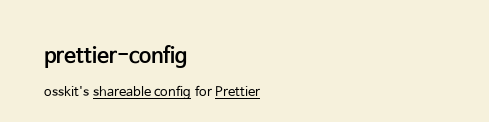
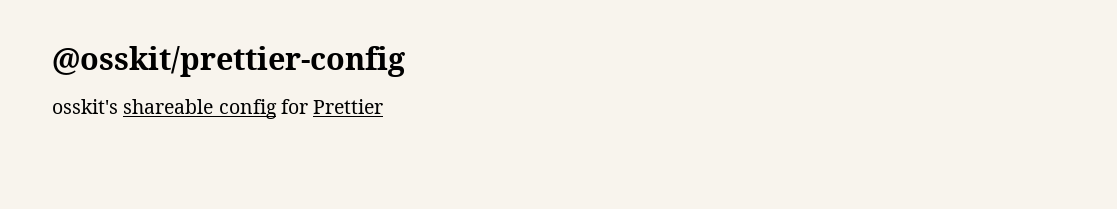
[44,45,187,68] prettier-config -> [52,46,405,77] @osskit/prettier-config

